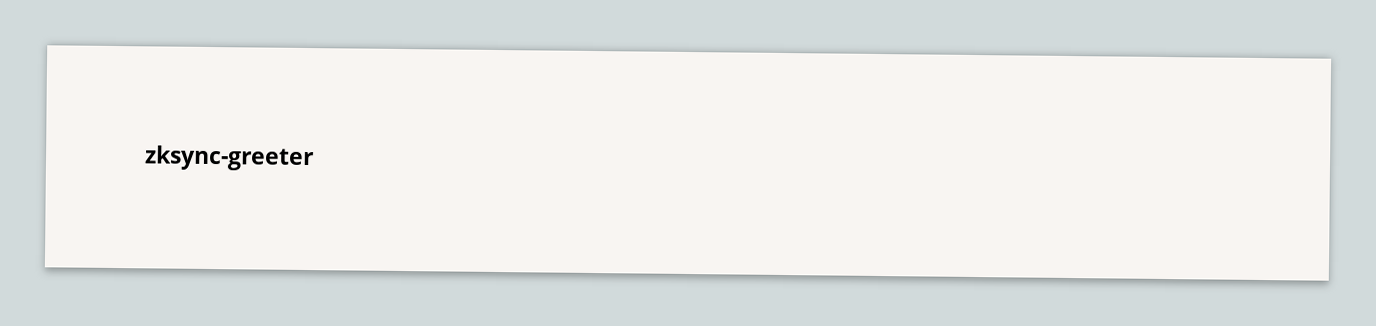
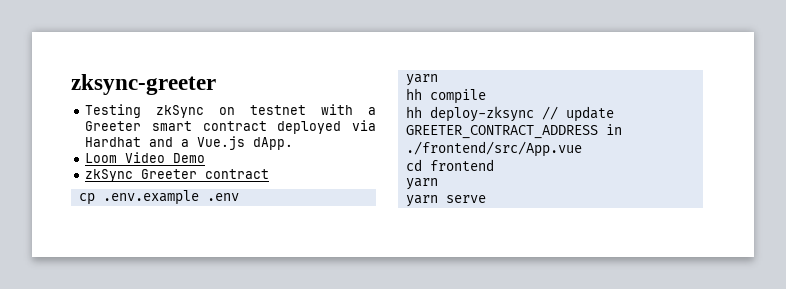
(314, 158) none -> [85,104,376,118] [85,120,376,134] [85,136,294,150] [85,152,206,163] [85,169,270,182] [78,190,239,205] [405,74,438,86] [405,88,486,104] [405,106,614,122] [405,124,622,139] [405,141,582,157] [405,159,494,171] [405,178,438,190] [405,195,486,207] // Testing zkSync on testnet with a Greeter smart contract deployed via Hardhat and a Vue.js dApp. // Loom Video Demo // zkSync Greeter contract // cp .env.example .env // yarn // hh compile // hh deploy-zksync // update GREETER_CONTRACT_ADDRESS in ./frontend/src/App.vue // cd frontend // yarn // yarn serve

